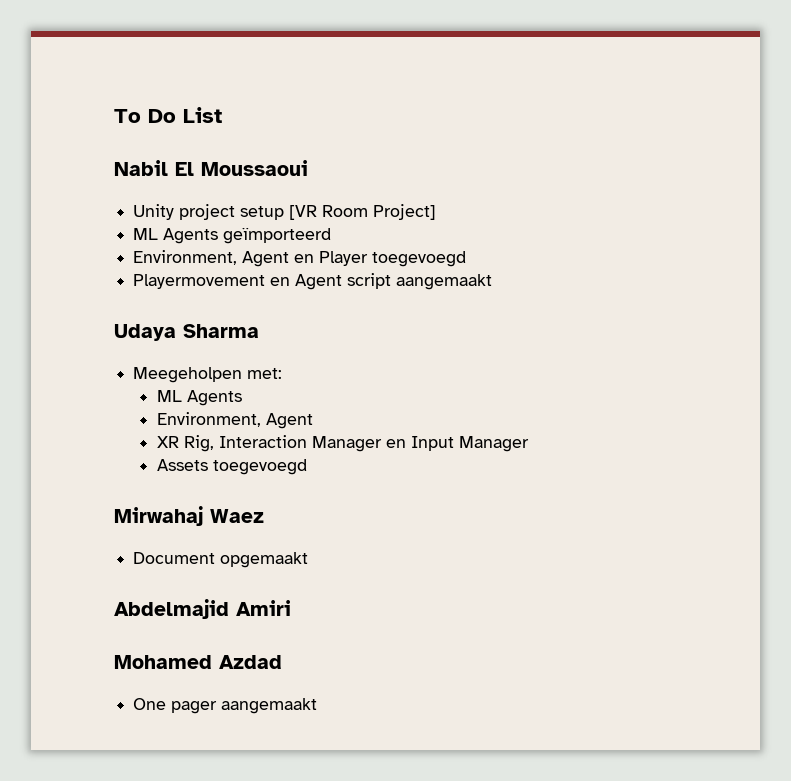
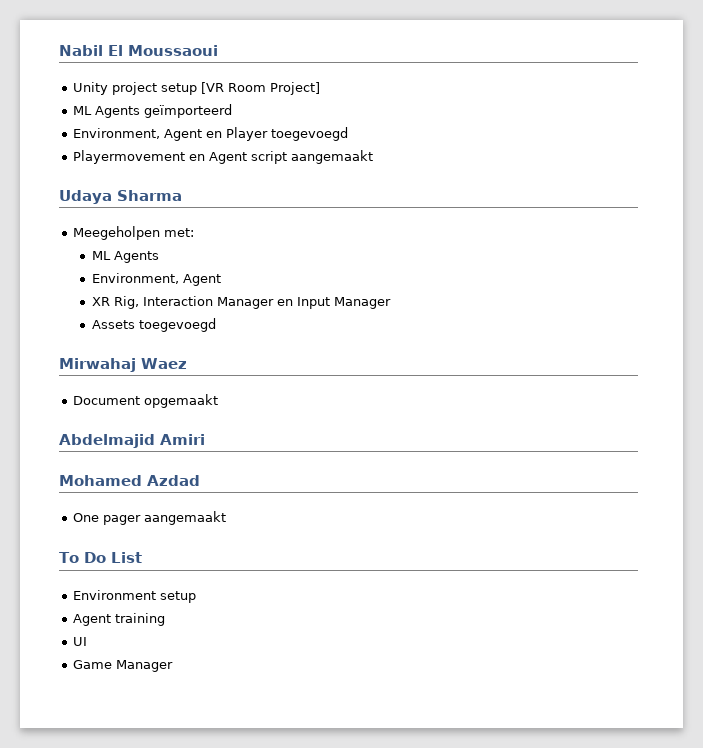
[114,107,222,123] To Do List // -> (59, 50) none
(318, 706) none -> [59,552,142,563] [73,590,197,603] [73,613,166,626] [73,637,88,646] [73,660,174,672] // To Do List // Environment setup // Agent training // UI // Game Manager

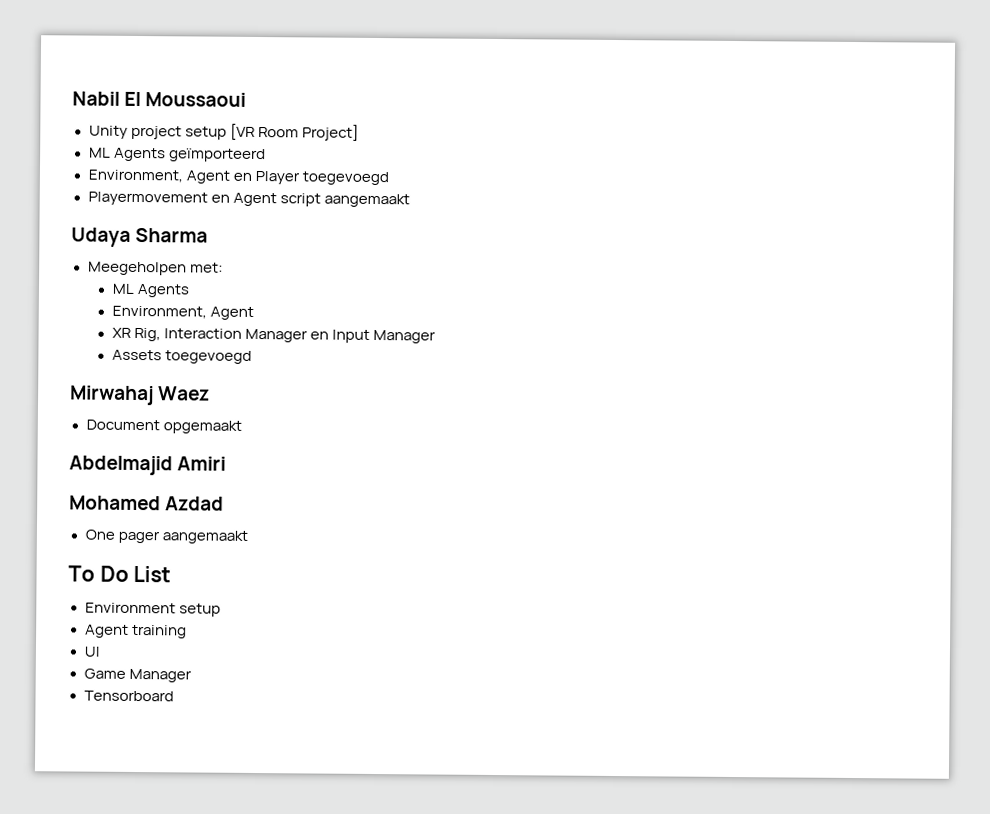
(174, 666) none -> [83,690,174,702] // Tensorboard

